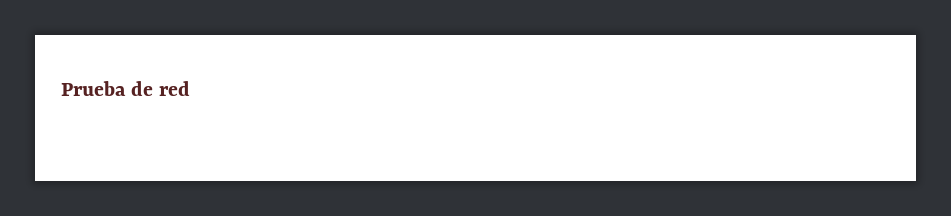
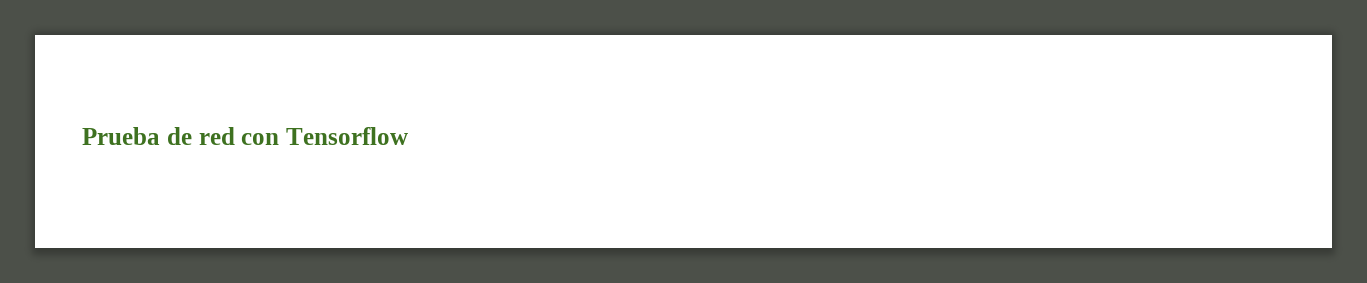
(191, 88) none -> [241,127,408,145] con Tensorflow

